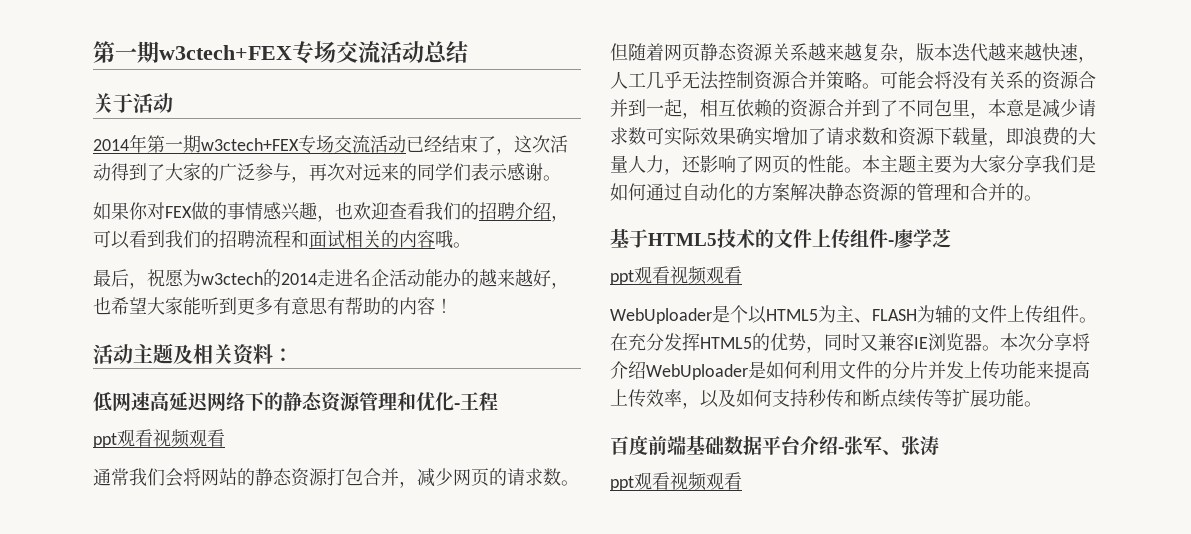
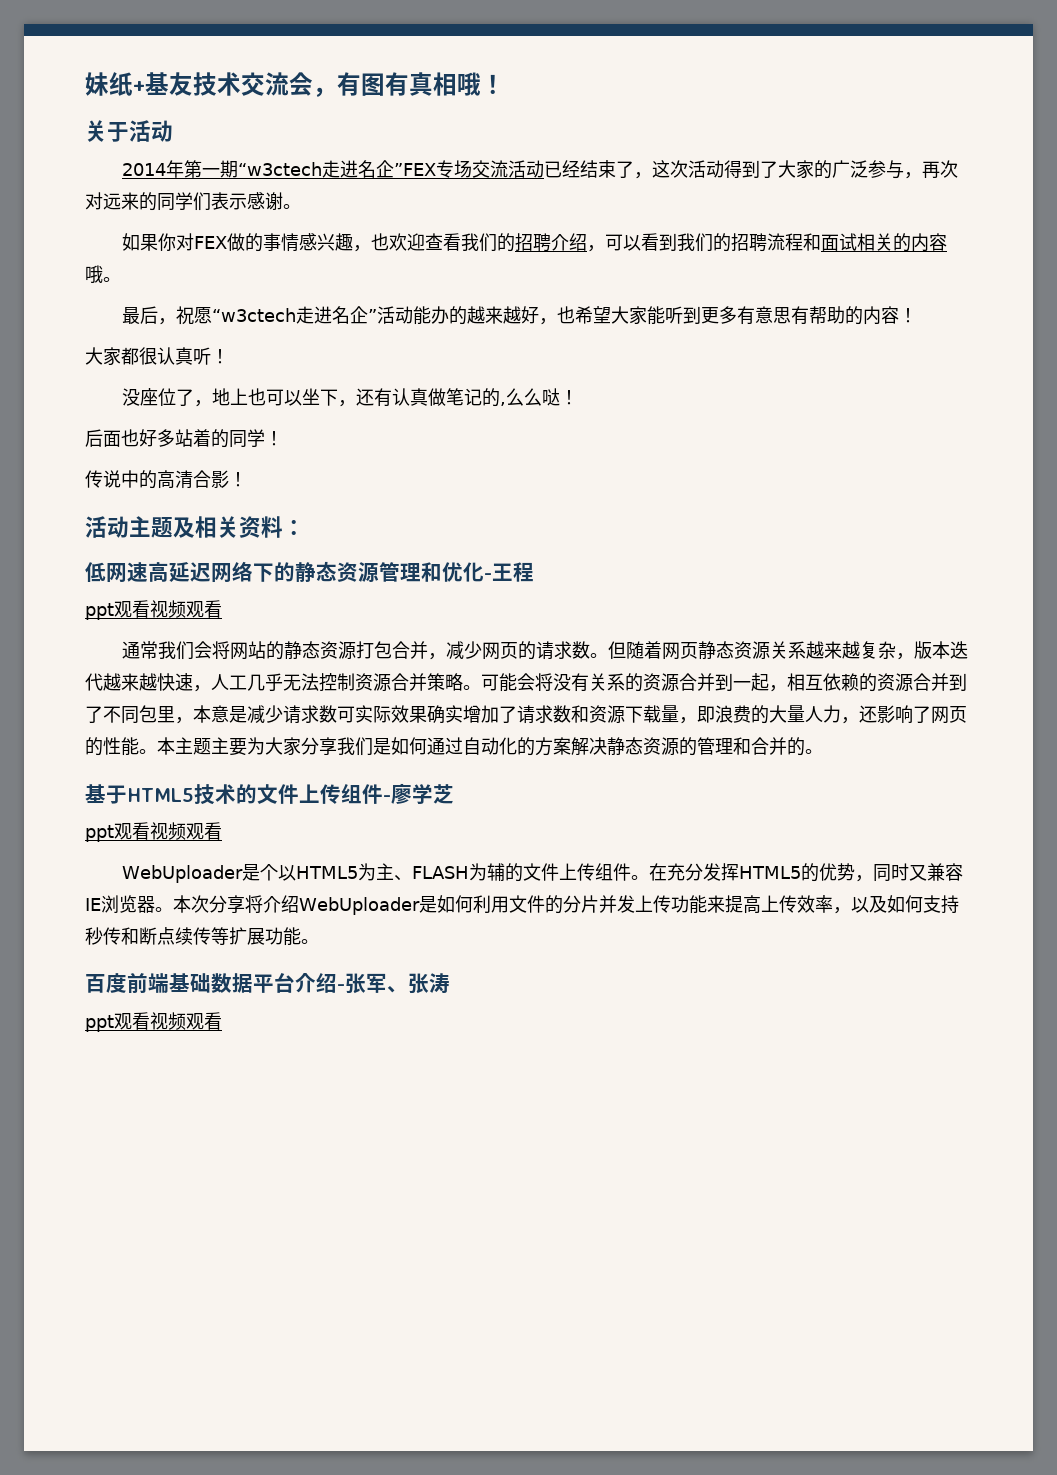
[93,41,468,64] 第一期w3ctech+FEX专场交流活动总结 -> [85,72,505,97] 妹纸+基友技术交流会，有图有真相哦！
[201,138,299,151] w3ctech+FEX -> [238,160,437,178] “w3ctech走进名企”FEX
[183,269,389,287] 为w3ctech的2014走进名企 -> [212,306,378,324] “w3ctech走进名企”
(453, 305) none -> [85,347,229,366] [122,388,579,407] [85,429,283,448] [85,470,247,489] // 大家都很认真听！ // 没座位了，地上也可以坐下，还有认真做笔记的,么么哒！ // 后面也好多站着的同学！ // 传说中的高清合影！

